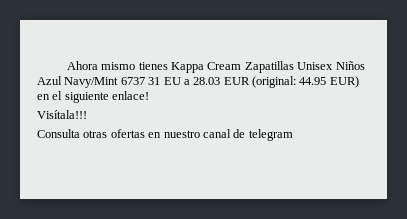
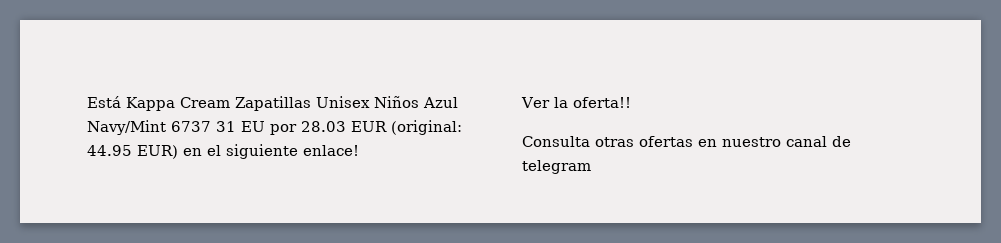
[66,61,168,70] Ahora mismo tienes -> [87,96,121,108] Está
[183,79,190,85] a -> [270,124,297,135] por
[37,110,87,119] Visítala!!! -> [521,97,631,108] Ver la oferta!!

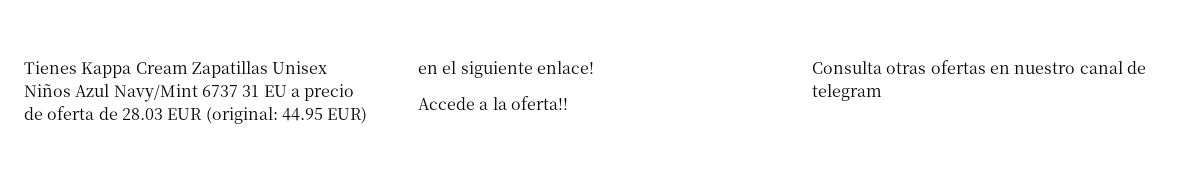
[87,96,121,108] Está -> [24,61,77,74] Tienes
[270,124,297,135] por -> [290,84,355,101] [24,106,118,120] a precio de oferta de
[521,97,550,108] Ver -> [418,97,489,110] Accede a

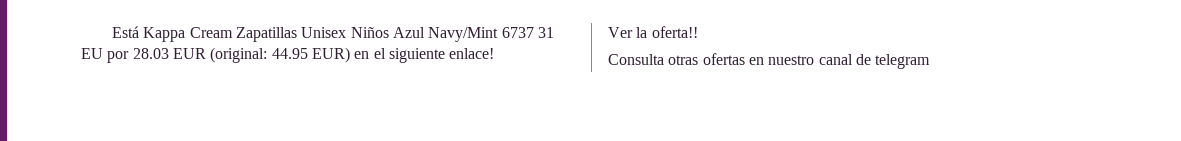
[24,61,77,74] Tienes -> [111,26,139,38] Está
[290,84,355,101] [24,106,118,120] a precio de oferta de -> [107,51,130,63] por
[418,97,489,110] Accede a -> [608,27,633,38] Ver

